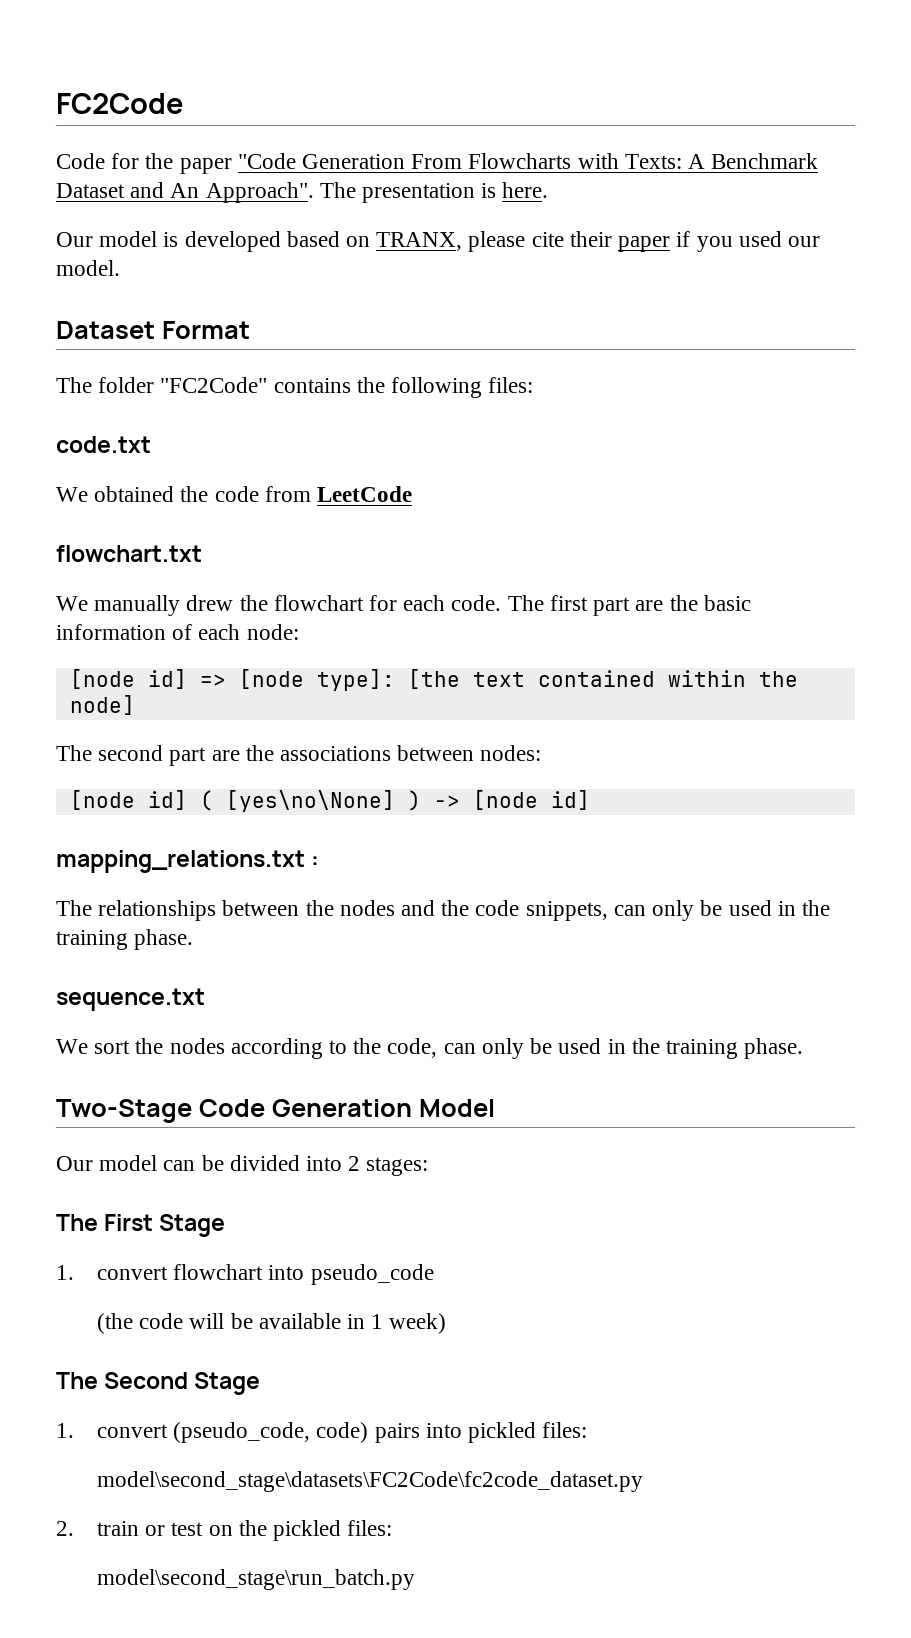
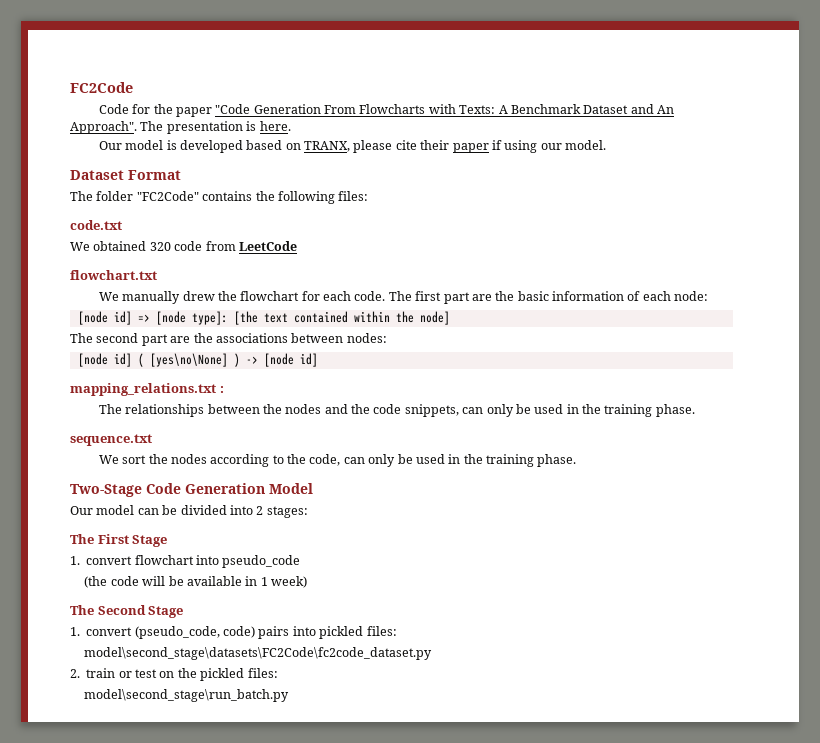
[696,231,782,252] you used -> [504,140,538,153] using
[180,486,209,502] the -> [149,242,171,251] 320

